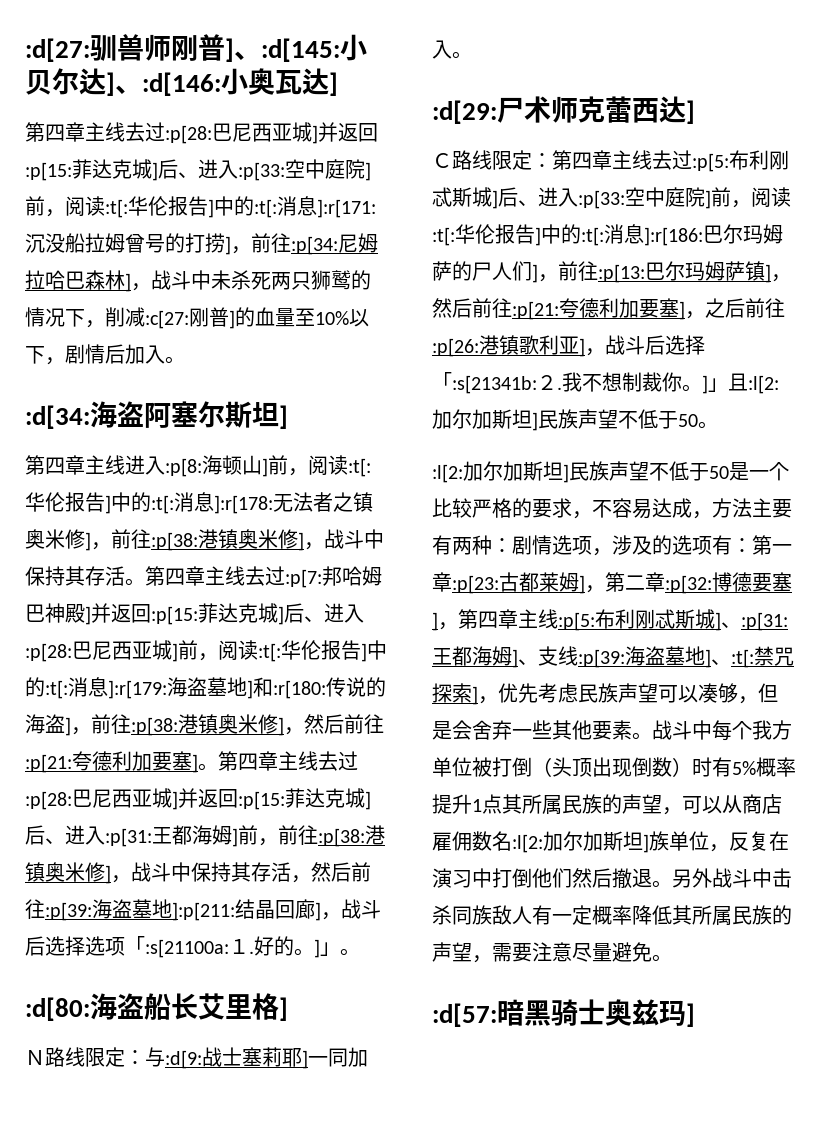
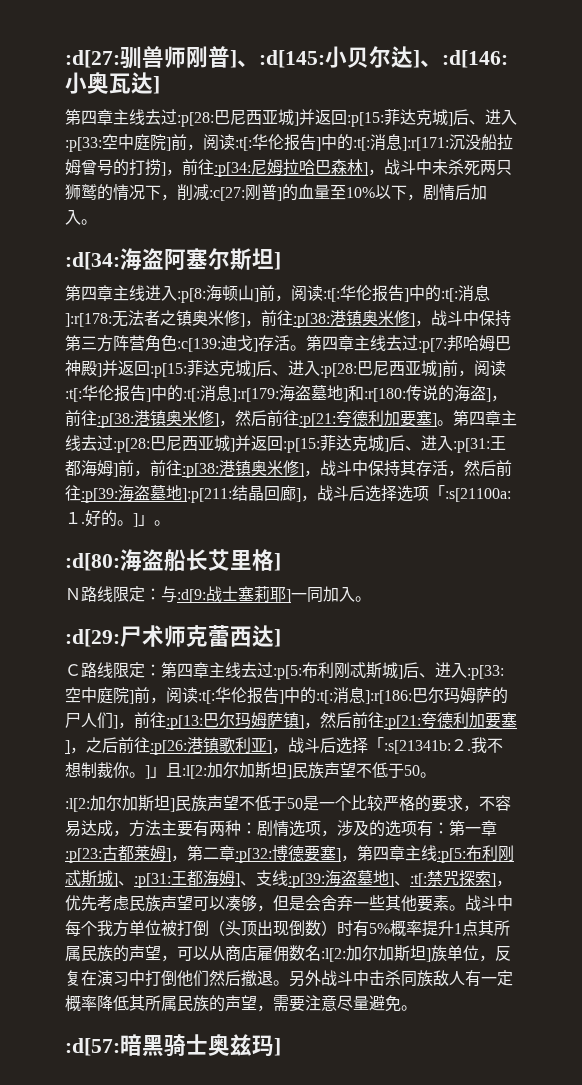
[65,566,85,586] 其 -> [65,335,258,352] 第三方阵营角色:c[139:迪戈]

